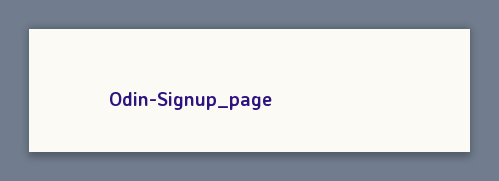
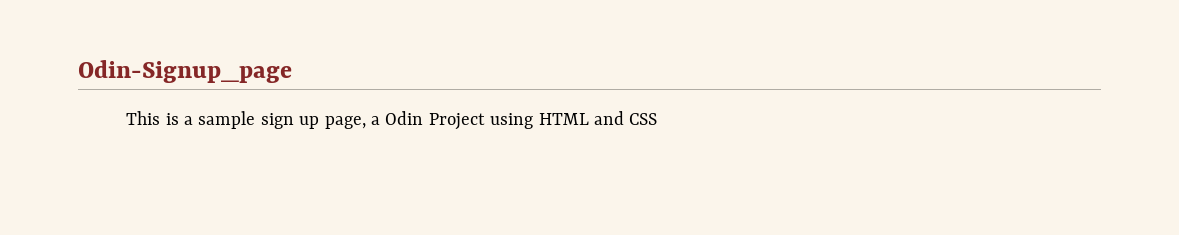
(272, 101) none -> [126,111,658,130] // This is a sample sign up page, a Odin Project using HTML and CSS

